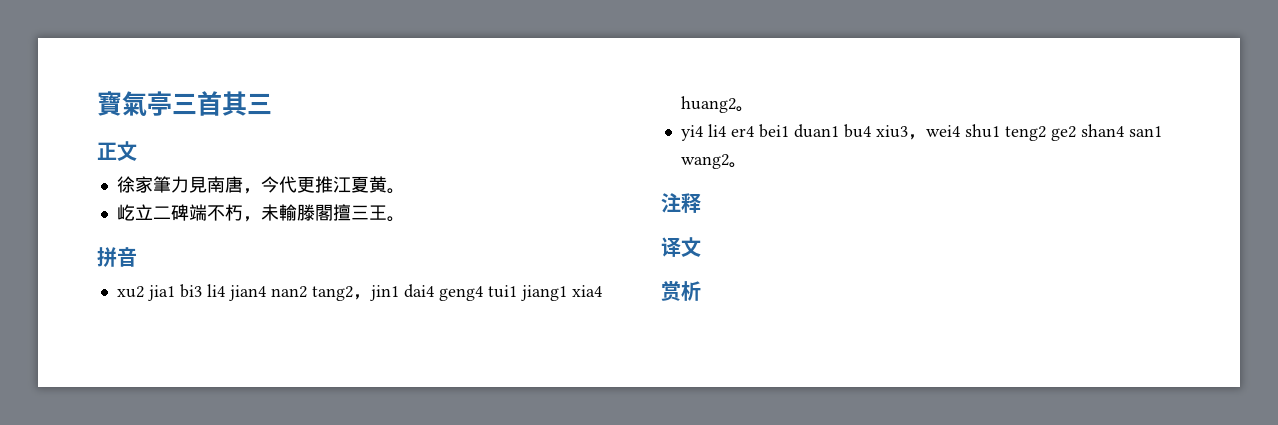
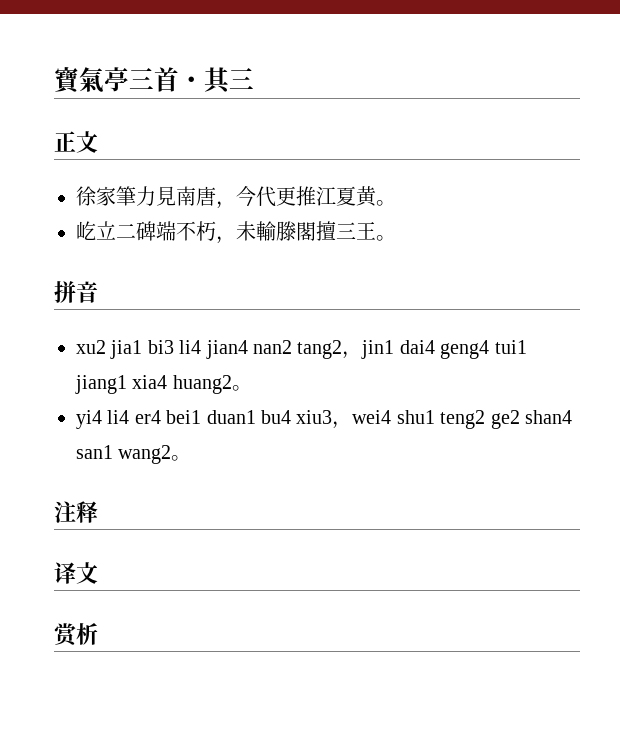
(222, 103) none -> [179,76,204,89] ・

